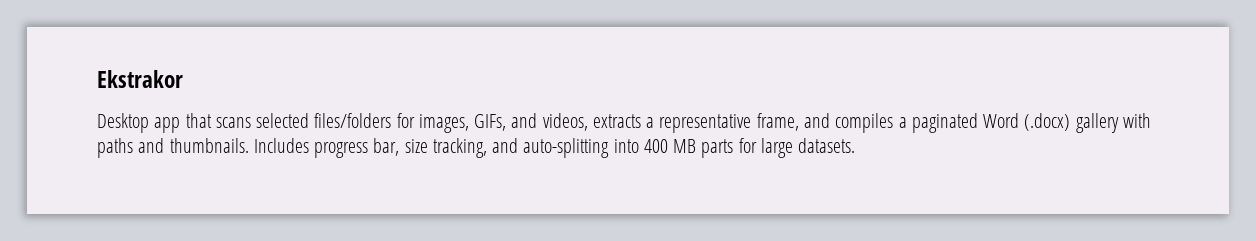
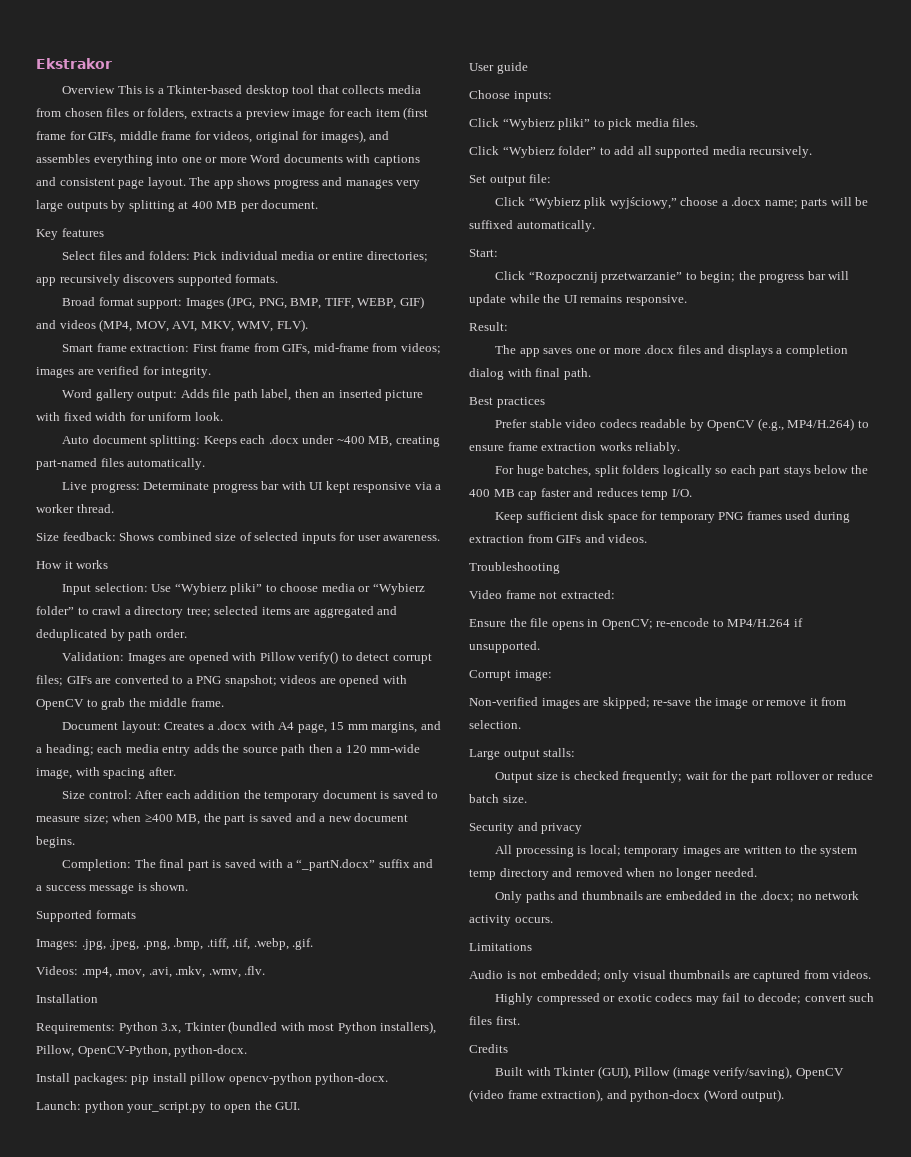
[97,113,1151,133] [97,138,856,158] Desktop app that scans selected files/folders for images, GIFs, and videos, extracts a representative frame, and compiles a paginated Word (.docx) gallery with paths and thumbnails. Includes progress bar, size tracking, and auto-splitting into 400 MB parts for large datasets. -> [62,85,421,97] [36,107,429,120] [36,130,390,143] [36,154,420,166] [36,177,421,189] [36,200,319,212] [36,228,104,240] [62,251,428,262] [36,274,279,286] [62,296,424,309] [36,319,308,332] [62,343,441,355] [36,366,212,378] [62,389,424,401] [36,412,223,421] [62,435,440,447] [36,458,206,470] [62,481,442,493] [36,504,114,513] [36,532,441,544] [36,560,109,569] [62,583,425,595] [36,606,398,618] [36,629,187,641] [62,651,432,664] [36,675,407,687] [36,698,224,710] [62,721,441,733] [36,744,421,756] [36,767,176,779] [62,790,439,802] [36,813,409,825] [36,836,75,848] [62,859,434,871] [36,882,189,894] [36,910,136,922] [36,938,314,950] [36,966,266,978] [36,994,98,1003] [36,1021,437,1034] [36,1045,248,1057] [36,1073,389,1085] [36,1101,301,1113] [469,62,528,74] [469,90,552,102] [469,118,699,130] [469,146,813,158] [469,174,552,186] [495,197,869,209] [469,220,595,232] [469,249,498,257] [495,271,850,283] [469,294,687,306] [469,322,508,331] [495,345,848,357] [469,368,591,380] [469,397,545,408] [495,418,869,431] [469,442,681,454] [495,465,868,477] [469,488,692,500] [495,511,850,523] [469,534,648,543] [469,562,560,574] [469,590,615,599] [469,618,803,630] [469,641,540,653] [469,670,552,681] [469,697,847,709] [469,720,521,729] [469,748,576,760] [495,771,873,783] [469,794,527,803] [469,822,583,834] [495,845,858,857] [469,868,757,880] [495,891,860,903] [469,915,553,926] [469,943,532,951] [469,970,872,982] [495,993,875,1005] [469,1016,520,1025] [469,1044,508,1053] [495,1066,844,1079] [469,1089,785,1102] Overview This is a Tkinter-based desktop tool that collects media from chosen files or folders, extracts a preview image for each item (first frame for GIFs, middle frame for videos, original for images), and assembles everything into one or more Word documents with captions and consistent page layout. The app shows progress and manages very large outputs by splitting at 400 MB per document. // Key features // Select files and folders: Pick individual media or entire directories; app recursively discovers supported formats. // Broad format support: Images (JPG, PNG, BMP, TIFF, WEBP, GIF) and videos (MP4, MOV, AVI, MKV, WMV, FLV). // Smart frame extraction: First frame from GIFs, mid-frame from videos; images are verified for integrity. // Word gallery output: Adds file path label, then an inserted picture with fixed width for uniform look. // Auto document splitting: Keeps each .docx under ~400 MB, creating part-named files automatically. // Live progress: Determinate progress bar with UI kept responsive via a worker thread. // Size feedback: Shows combined size of selected inputs for user awareness. // How it works // Input selection: Use “Wybierz pliki” to choose media or “Wybierz folder” to crawl a directory tree; selected items are aggregated and deduplicated by path order. // Validation: Images are opened with Pillow verify() to detect corrupt files; GIFs are converted to a PNG snapshot; videos are opened with OpenCV to grab the middle frame. // Document layout: Creates a .docx with A4 page, 15 mm margins, and a heading; each media entry adds the source path then a 120 mm-wide image, with spacing after. // Size control: After each addition the temporary document is saved to measure size; when ≥400 MB, the part is saved and a new document begins. // Completion: The final part is saved with a “_partN.docx” suffix and a success message is shown. // Supported formats // Images: .jpg, .jpeg, .png, .bmp, .tiff, .tif, .webp, .gif. // Videos: .mp4, .mov, .avi, .mkv, .wmv, .flv. // Installation // Requirements: Python 3.x, Tkinter (bundled with most Python installers), Pillow, OpenCV-Python, python-docx. // Install packages: pip install pillow opencv-python python-docx. // Launch: python your_script.py to open the GUI. // User guide // Choose inputs: // Click “Wybierz pliki” to pick media files. // Click “Wybierz folder” to add all supported media recursively. // Set output file: // Click “Wybierz plik wyjściowy,” choose a .docx name; parts will be suffixed automatically. // Start: // Click “Rozpocznij przetwarzanie” to begin; the progress bar will update while the UI remains responsive. // Result: // The app saves one or more .docx files and displays a completion dialog with final path. // Best practices // Prefer stable video codecs readable by OpenCV (e.g., MP4/H.264) to ensure frame extraction works reliably. // For huge batches, split folders logically so each part stays below the 400 MB cap faster and reduces temp I/O. // Keep sufficient disk space for temporary PNG frames used during extraction from GIFs and videos. // Troubleshooting // Video frame not extracted: // Ensure the file opens in OpenCV; re-encode to MP4/H.264 if unsupported. // Corrupt image: // Non-verified images are skipped; re-save the image or remove it from selection. // Large output stalls: // Output size is checked frequently; wait for the part rollover or reduce batch size. // Security and privacy // All processing is local; temporary images are written to the system temp directory and removed when no longer needed. // Only paths and thumbnails are embedded in the .docx; no network activity occurs. // Limitations // Audio is not embedded; only visual thumbnails are captured from videos. // Highly compressed or exotic codecs may fail to decode; convert such files first. // Credits // Built with Tkinter (GUI), Pillow (image verify/saving), OpenCV (video frame extraction), and python-docx (Word output).

